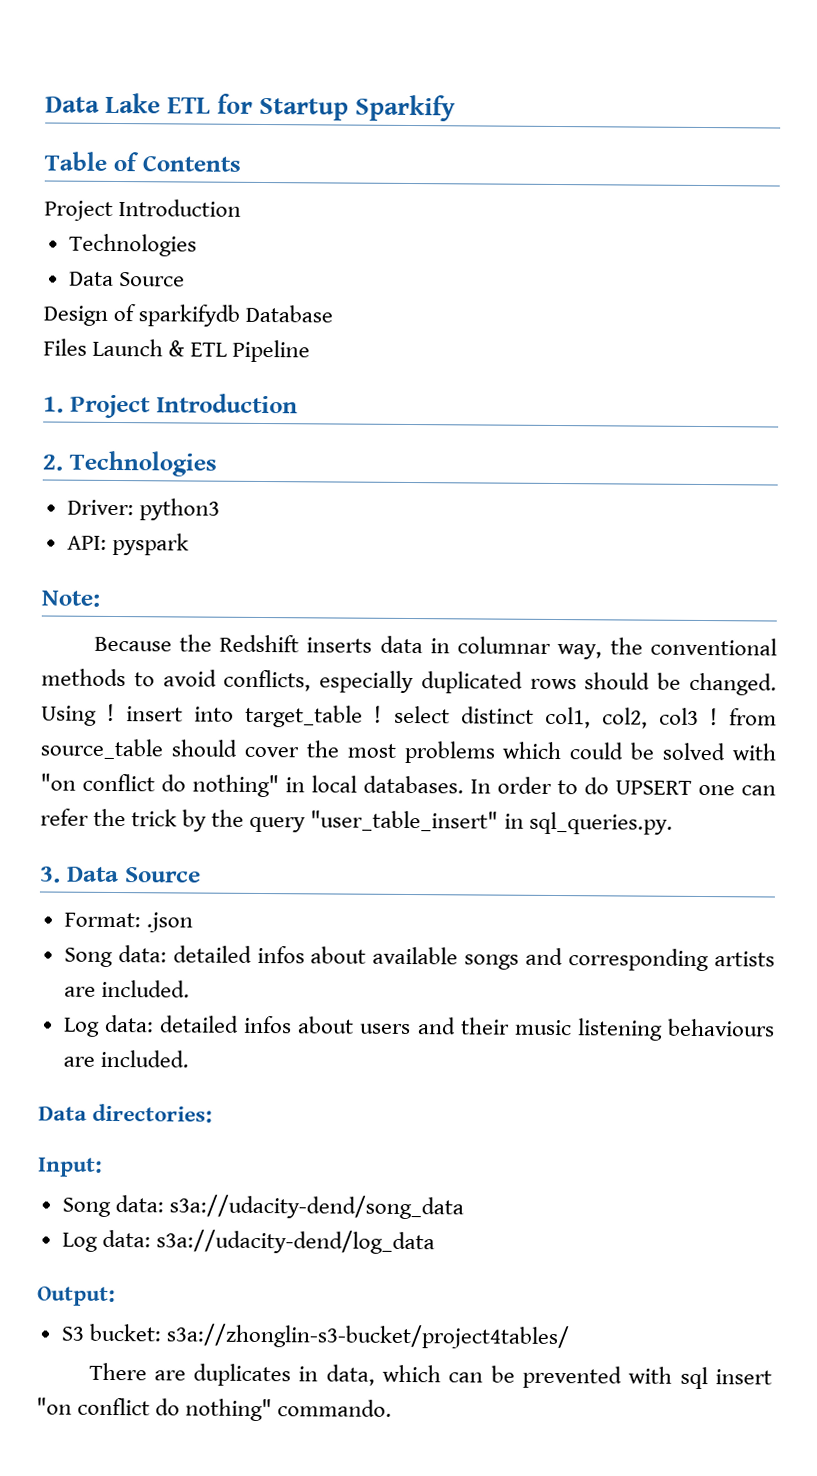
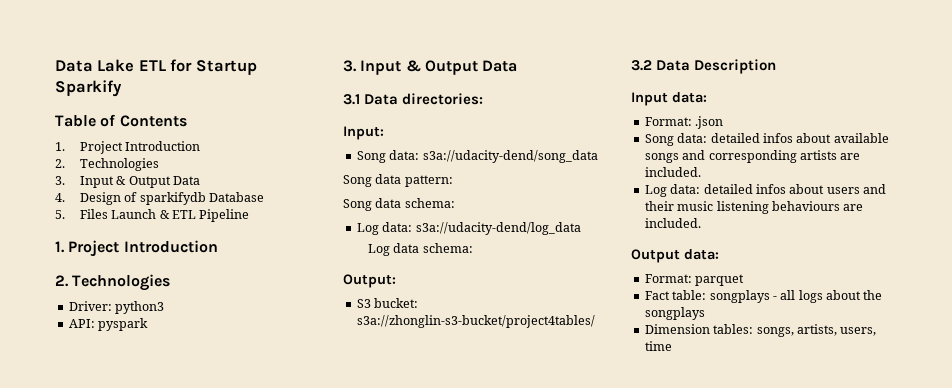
[44,199,242,221] [68,233,197,257] [68,271,185,287] Project Introduction // Technologies // Data Source // -> [55,141,201,154] [55,158,159,171] [55,176,200,188] [55,193,65,202] 1. Project Introduction // 2. Technologies // 3. Input & Output Data // 4.
(334, 313) none -> [55,210,65,219] 5.
[41,590,100,607] [93,634,777,660] [41,668,777,696] [41,703,778,729] [40,738,776,764] [40,773,776,798] [40,808,673,835] [40,866,201,883] Note: // Because the Redshift inserts data in columnar way, the conventional methods to avoid conflicts, especially duplicated rows should be changed. Using ! insert into target_table ! select distinct col1, col2, col3 ! from source_table should cover the most problems which could be solved with "on conflict do nothing" in local databases. In order to do UPSERT one can refer the trick by the query "user_table_insert" in sql_queries.py. // 3. Data Source -> [343,60,518,75] [343,93,484,105] [343,126,384,140] [356,150,598,163] [343,174,453,187] [343,198,455,211] [356,222,581,235] [367,243,473,256] [343,274,396,288] [356,298,419,308] [356,315,595,328] [631,59,777,74] [631,92,707,106] 3. Input & Output Data // 3.1 Data directories: // Input: // Song data: s3a://udacity-dend/song_data // Song data pattern: // Song data schema: // Log data: s3a://udacity-dend/log_data // Log data schema: // Output: // S3 bucket: s3a://zhonglin-s3-bucket/project4tables/ // 3.2 Data Description // Input data:
[38,1103,214,1123] [38,1157,103,1177] [61,1194,464,1220] [61,1229,435,1255] [37,1286,116,1307] [60,1323,570,1350] [88,1362,772,1390] [36,1397,393,1422] Data directories: // Input: // Song data: s3a://udacity-dend/song_data // Log data: s3a://udacity-dend/log_data // Output: // S3 bucket: s3a://zhonglin-s3-bucket/project4tables/ // There are duplicates in data, which can be prevented with sql insert "on conflict do nothing" commando. -> [631,249,719,263] [644,274,745,286] [644,290,883,303] [644,307,705,320] [644,324,877,337] [644,341,672,351] Output data: // Format: parquet // Fact table: songplays - all logs about the songplays // Dimension tables: songs, artists, users, time

